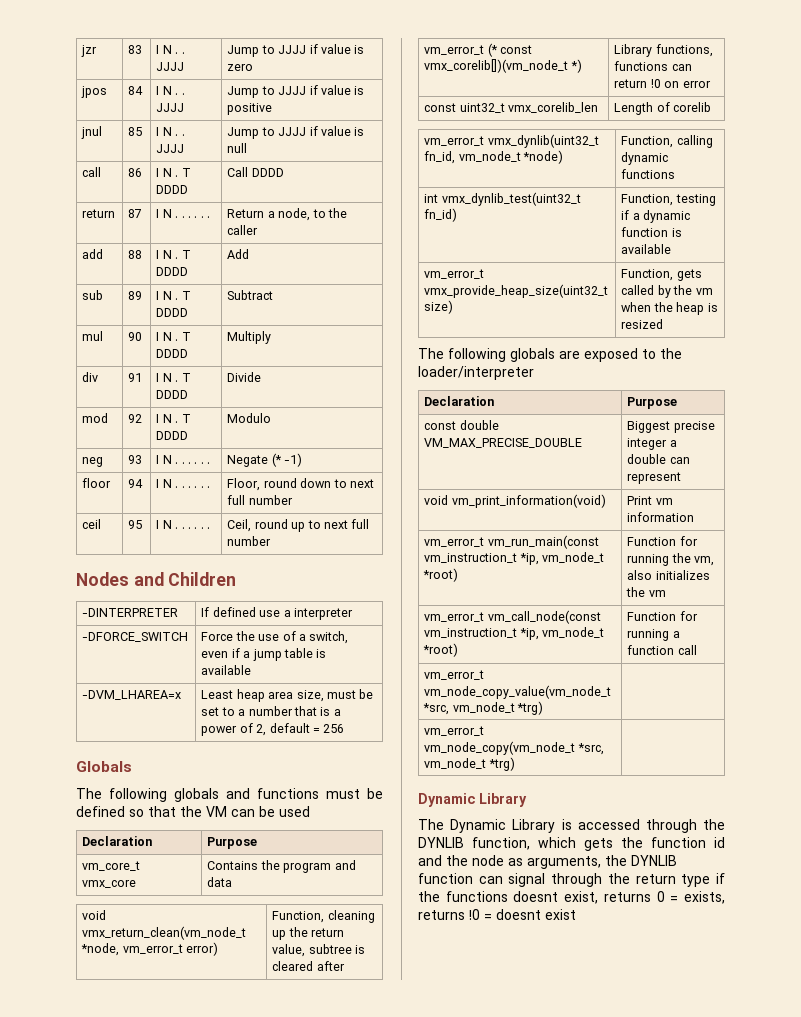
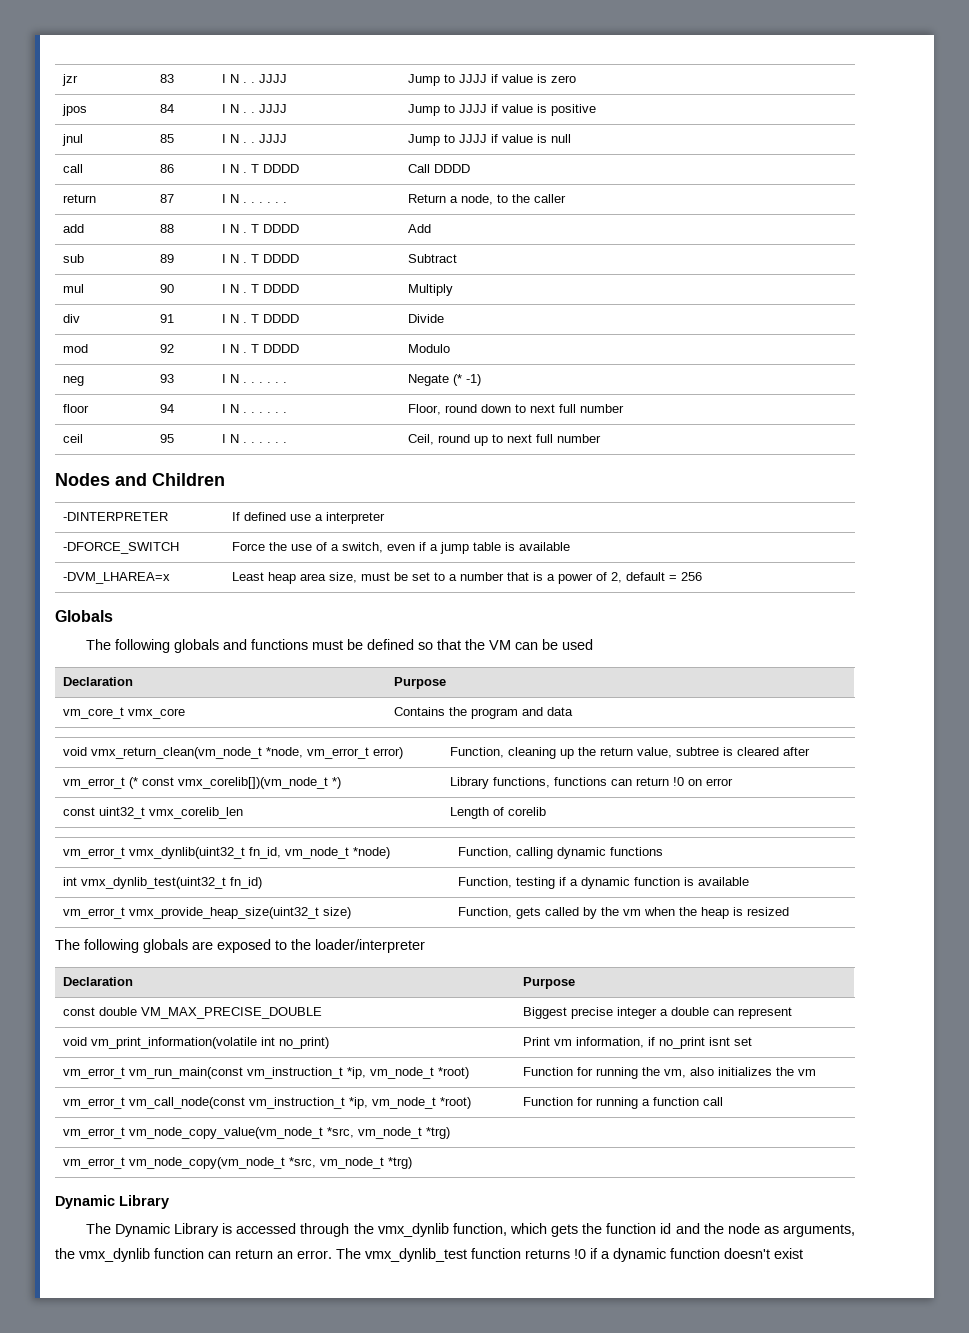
[451,494,606,508] vm_print_information(void) -> [91,1037,330,1049] vm_print_information(volatile int no_print)
[627,512,695,522] information -> [576,1037,753,1049] information, if no_print isnt set
[418,837,464,848] DYNLIB -> [377,1223,449,1237] vmx_dynlib
[631,855,677,866] DYNLIB -> [79,1248,150,1262] vmx_dynlib
[508,873,725,887] [418,891,725,904] [418,909,541,920] signal through the return type if the functions doesnt exist, returns 0 = exists, returns !0 = doesnt -> [235,1248,770,1262] return an error. The vmx_dynlib_test function returns !0 if a dynamic function doesn't

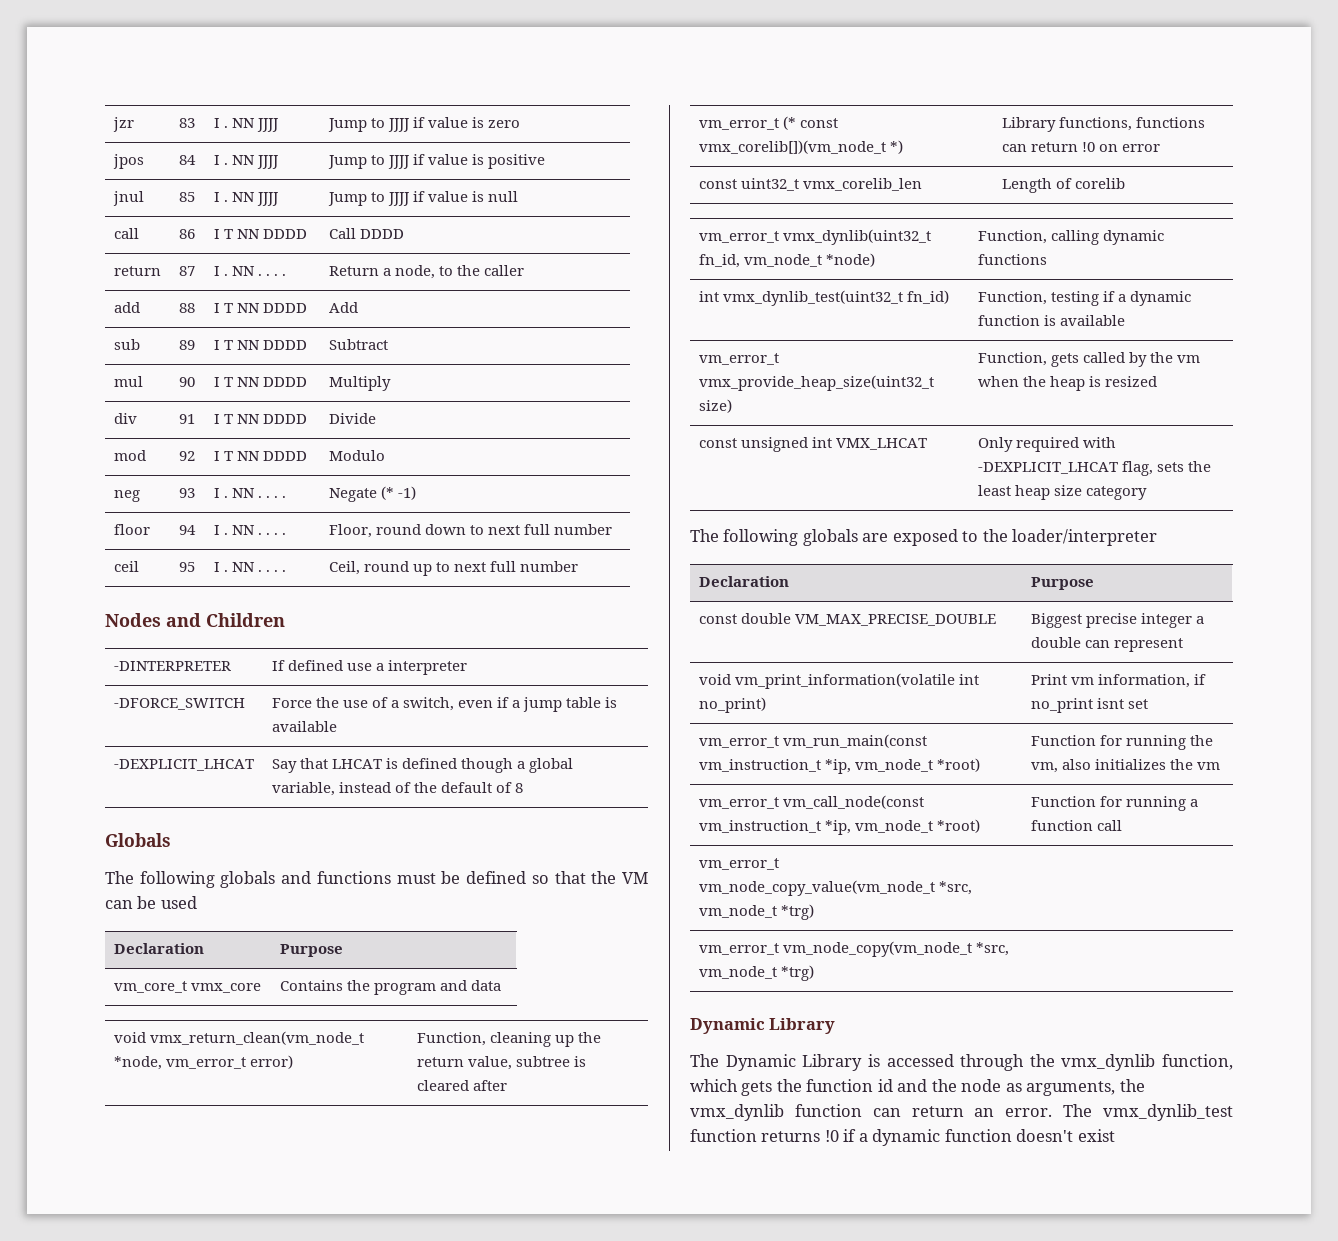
[230,74,256,83] N . . -> [223,118,255,128] . NN
[230,104,256,113] N . . -> [223,155,255,165] . NN
[230,134,256,143] N . . -> [223,192,255,202] . NN
[230,164,260,173] N . T -> [223,229,260,239] T NN
[230,194,256,203] N . . -> [223,266,255,276] . NN
[230,224,260,233] N . T -> [223,303,260,313] T NN
[230,254,260,263] N . T -> [223,340,260,350] T NN
[230,284,260,293] N . T -> [223,377,260,387] T NN
[230,314,260,323] N . T -> [223,414,260,424] T NN
[230,344,260,353] N . T -> [223,451,260,461] T NN
[230,374,256,383] N . . -> [223,488,255,498] . NN
[230,404,256,413] N . . -> [223,525,255,535] . NN
[230,434,256,443] N . . -> [223,562,255,572] . NN
[63,572,171,584] [232,572,703,584] -DVM_LHAREA=x | Least heap area size, must be set to a number that is a power of 2, default = 256 -> [113,759,254,771] [271,758,574,773] [271,782,524,796] -DEXPLICIT_LHCAT | Say that LHCAT is defined though a global variable, instead of the default of 8
(790, 911) none -> [698,437,927,452] [977,437,1116,452] [977,461,1211,476] [977,485,1147,500] // const unsigned int VMX_LHCAT | Only required with -DEXPLICIT_LHCAT flag, sets the least heap size category

